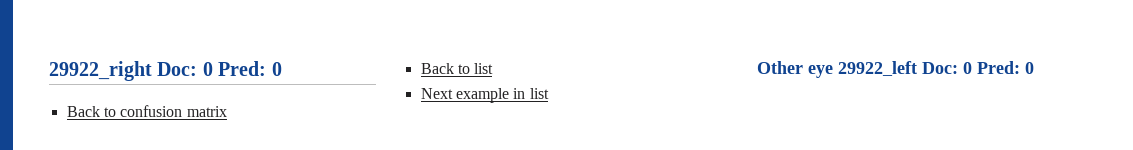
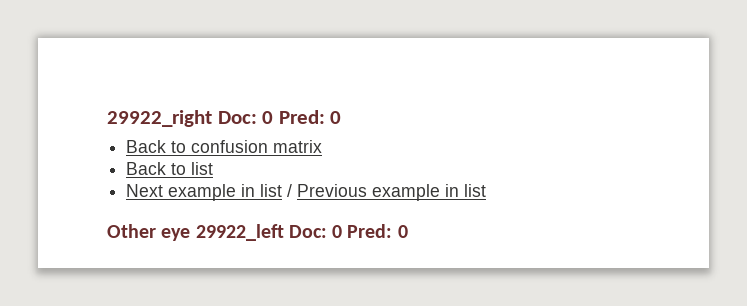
(549, 93) none -> [287,184,487,201] / Previous example in list

